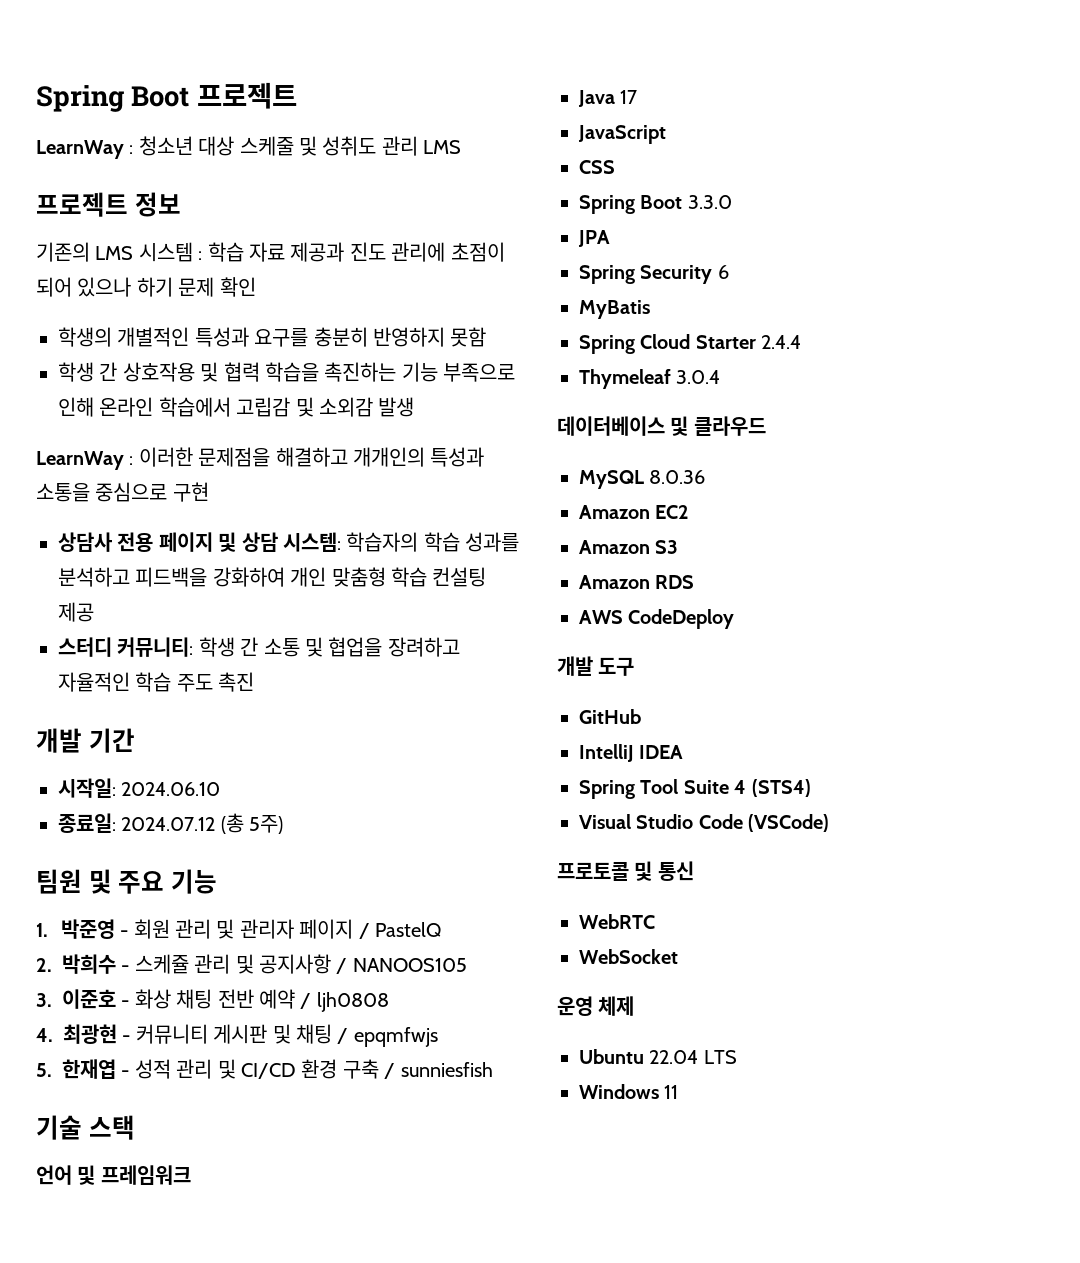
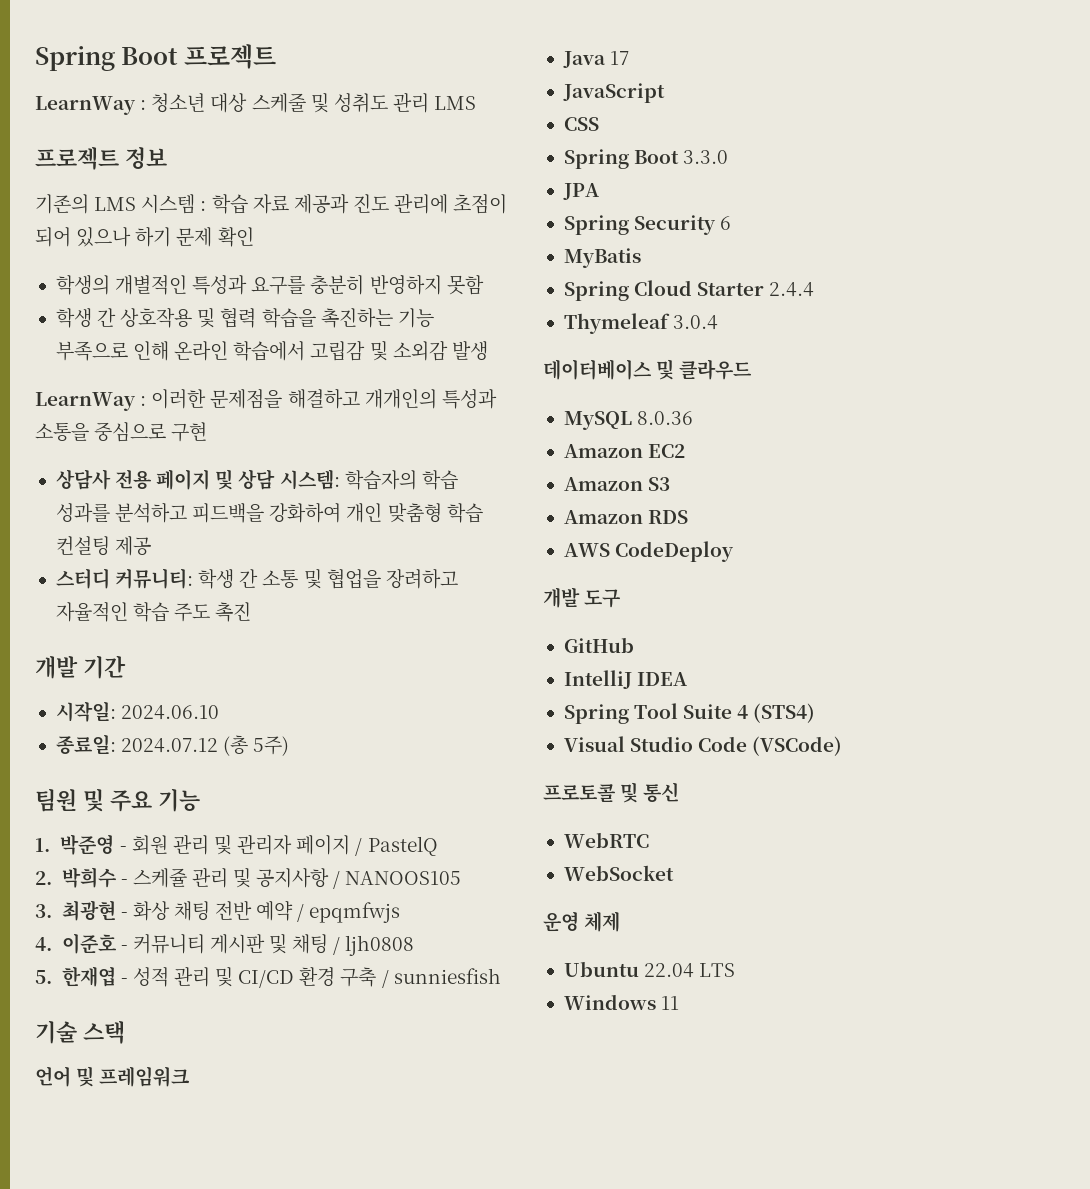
[62,989,116,1009] 이준호 -> [61,900,116,921] 최광현
[316,992,389,1012] ljh0808 -> [309,902,401,923] epqmfwjs
[63,1024,117,1044] 최광현 -> [61,933,117,954] 이준호
[353,1027,438,1047] epqmfwjs -> [345,935,415,956] ljh0808

